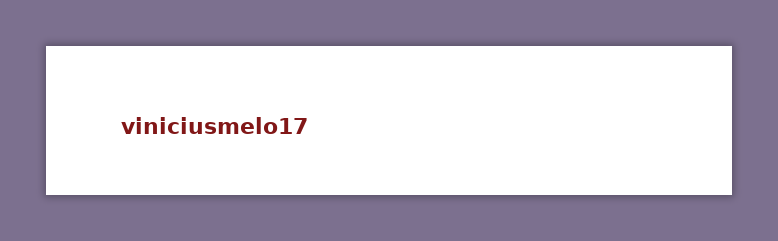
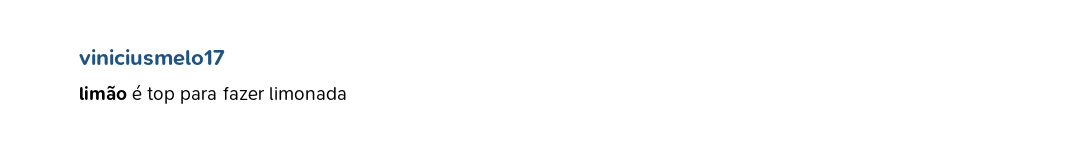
(308, 125) none -> [79,84,347,104] // limão é top para fazer limonada

